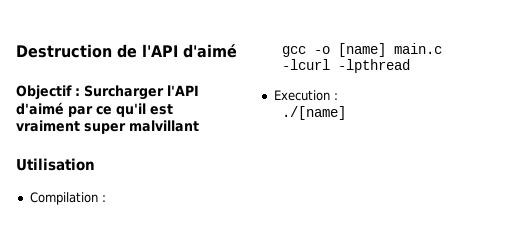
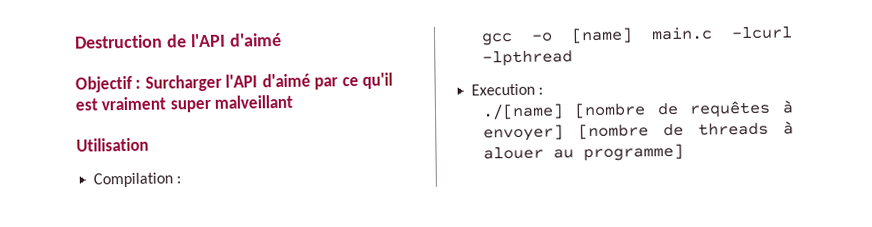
[129,120,199,132] malvillant -> [214,94,294,109] malveillant
(346, 113) none -> [574,100,794,119] [482,121,794,142] [482,143,684,162] [nombre de requêtes à envoyer] [nombre de threads à alouer au programme]

